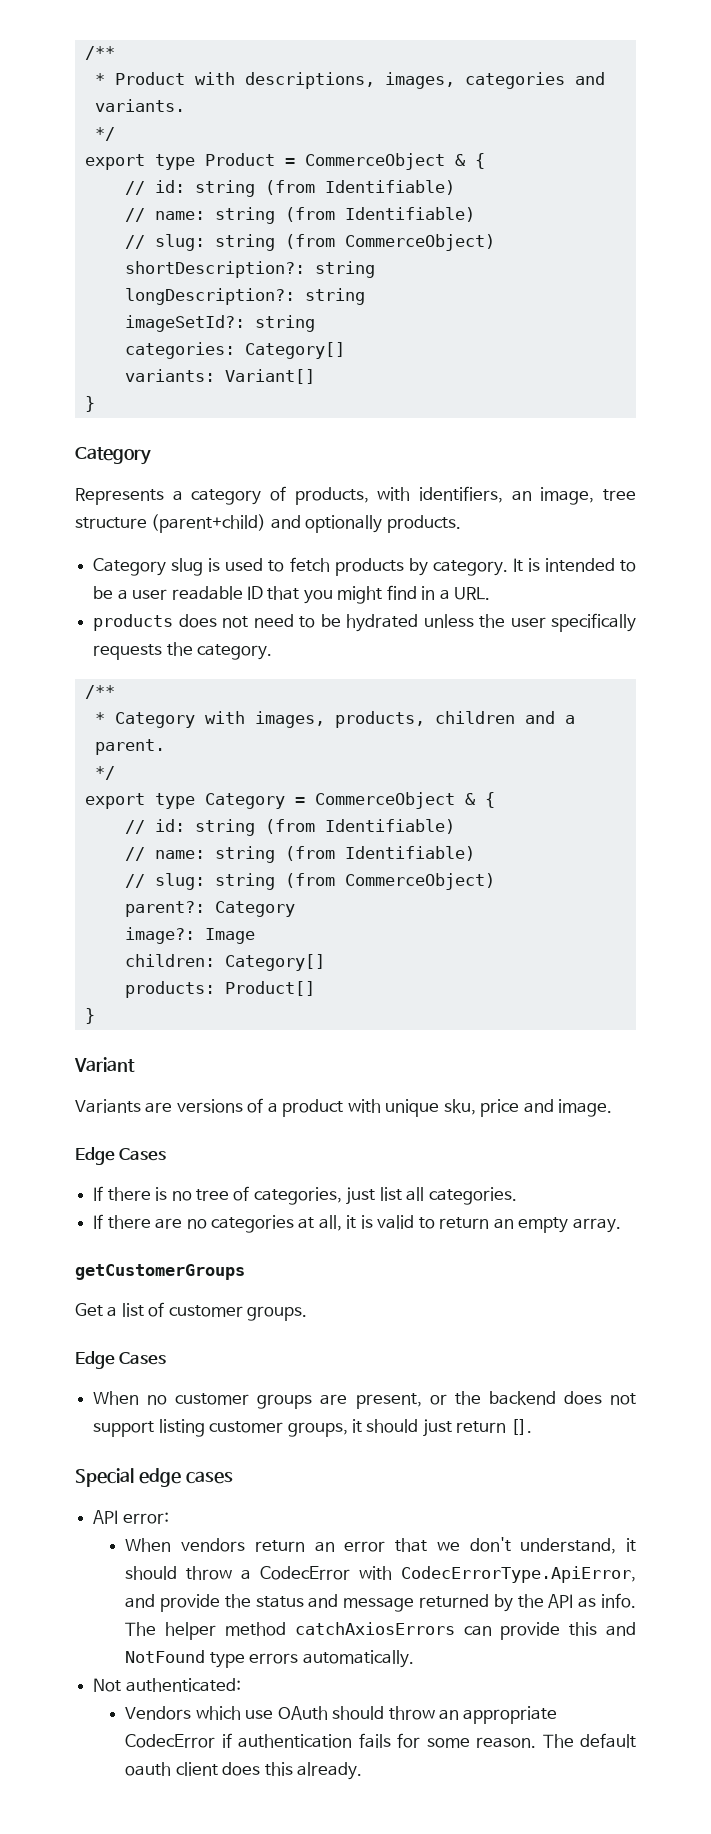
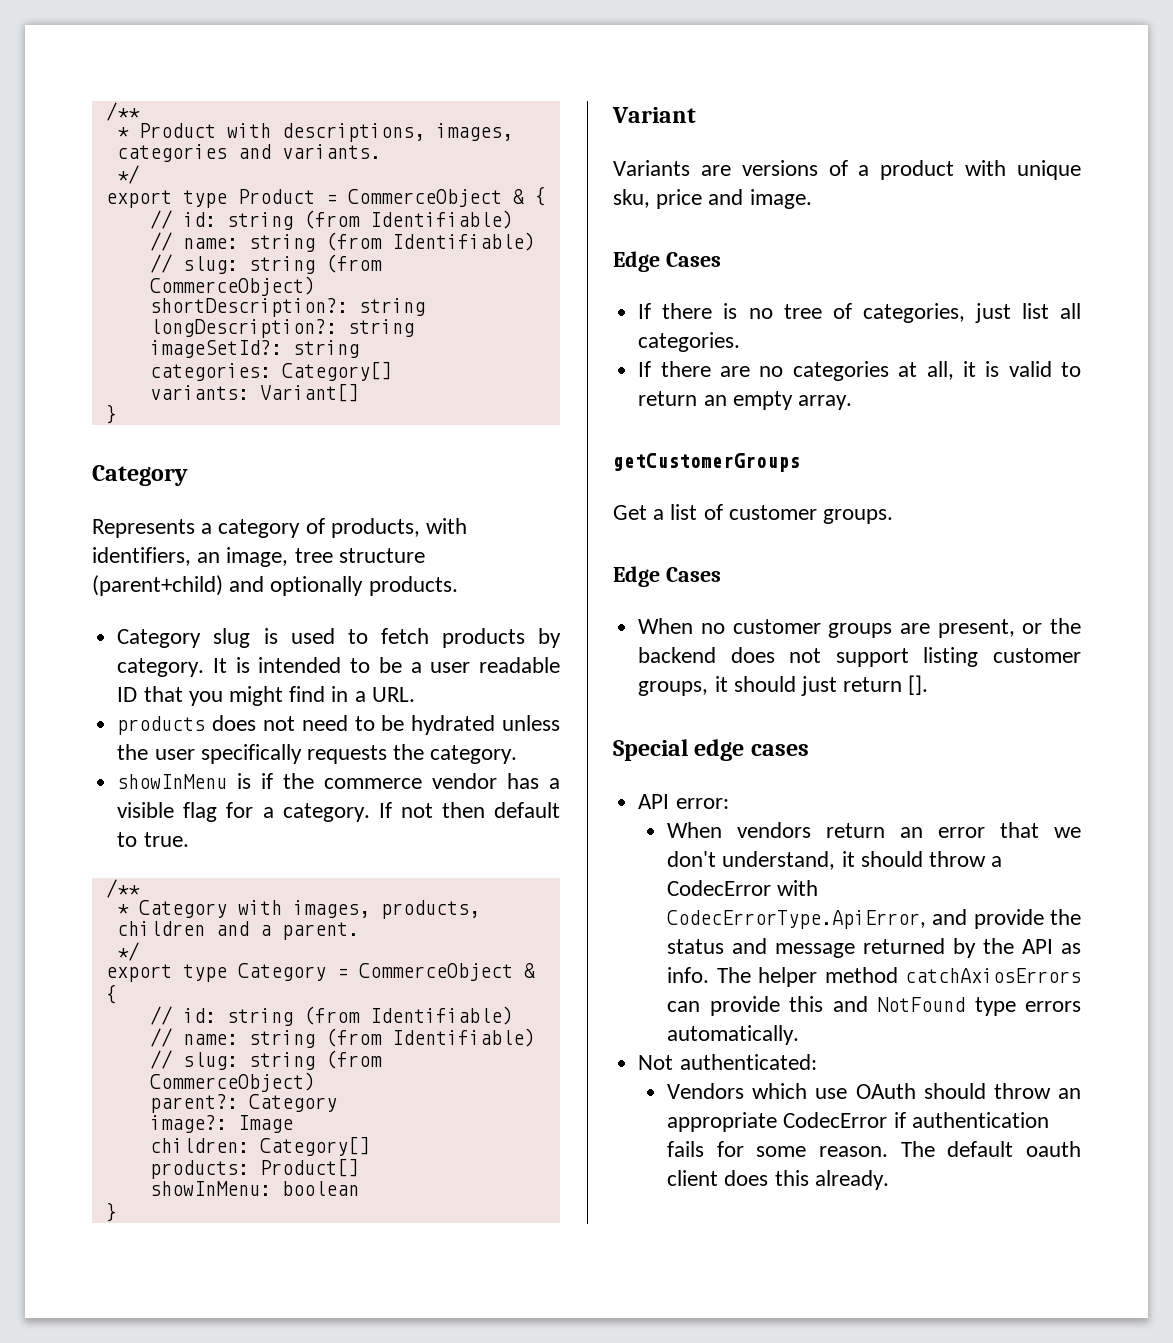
(273, 652) none -> [117,773,560,789] [117,802,560,822] [117,832,189,847] // showInMenu is if the commerce vendor has a visible flag for a category. If not then default to true.
(315, 988) none -> [149,1181,359,1196] // showInMenu: boolean

